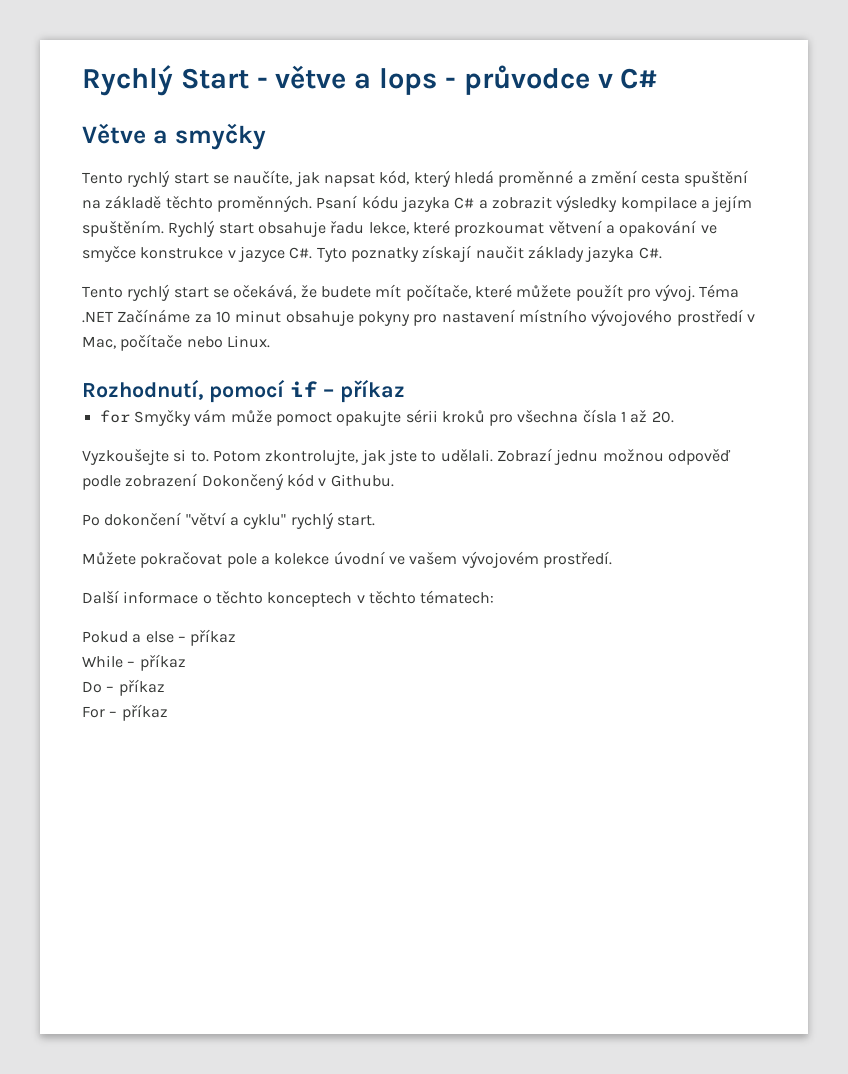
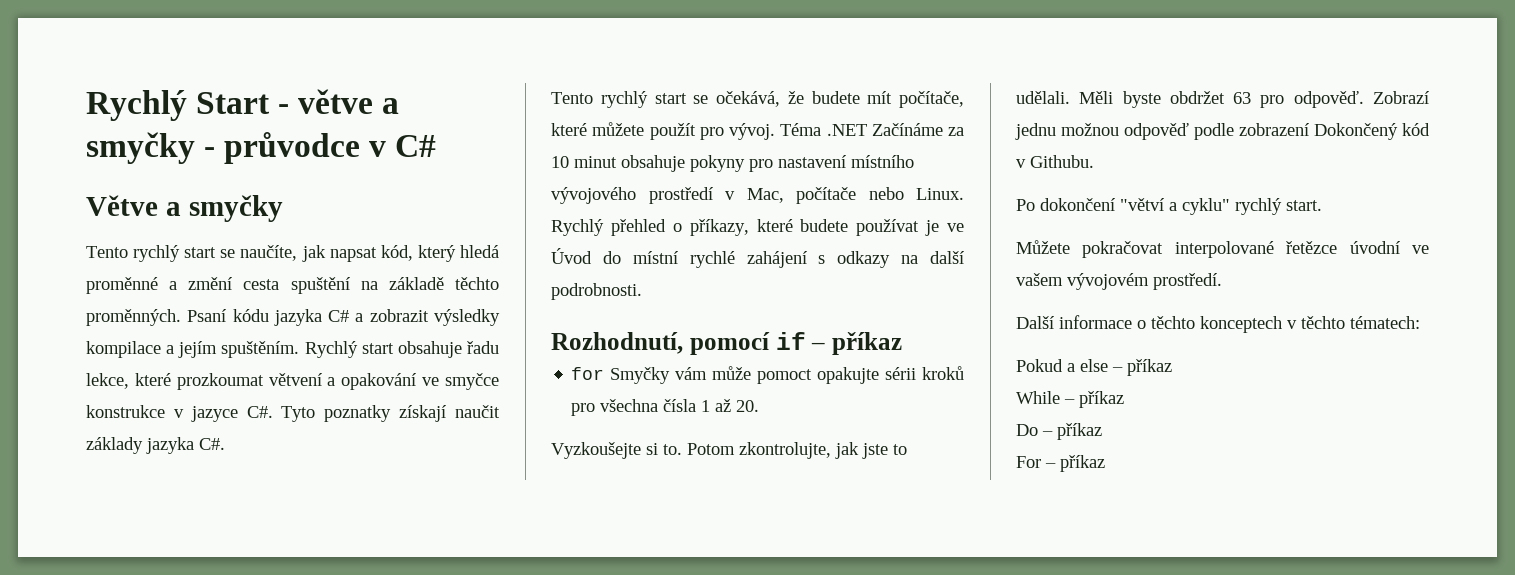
[379,68,438,95] lops -> [86,132,195,164] smyčky
(270, 341) none -> [551,219,964,236] [551,248,964,268] [551,283,642,300] Rychlý přehled o příkazy, které budete používat je ve Úvod do místní rychlé zahájení s odkazy na další podrobnosti.
(493, 455) none -> [1079,91,1364,108] Měli byste obdržet 63 pro odpověď.
[226,553,330,568] pole a kolekce -> [1174,241,1338,258] interpolované řetězce

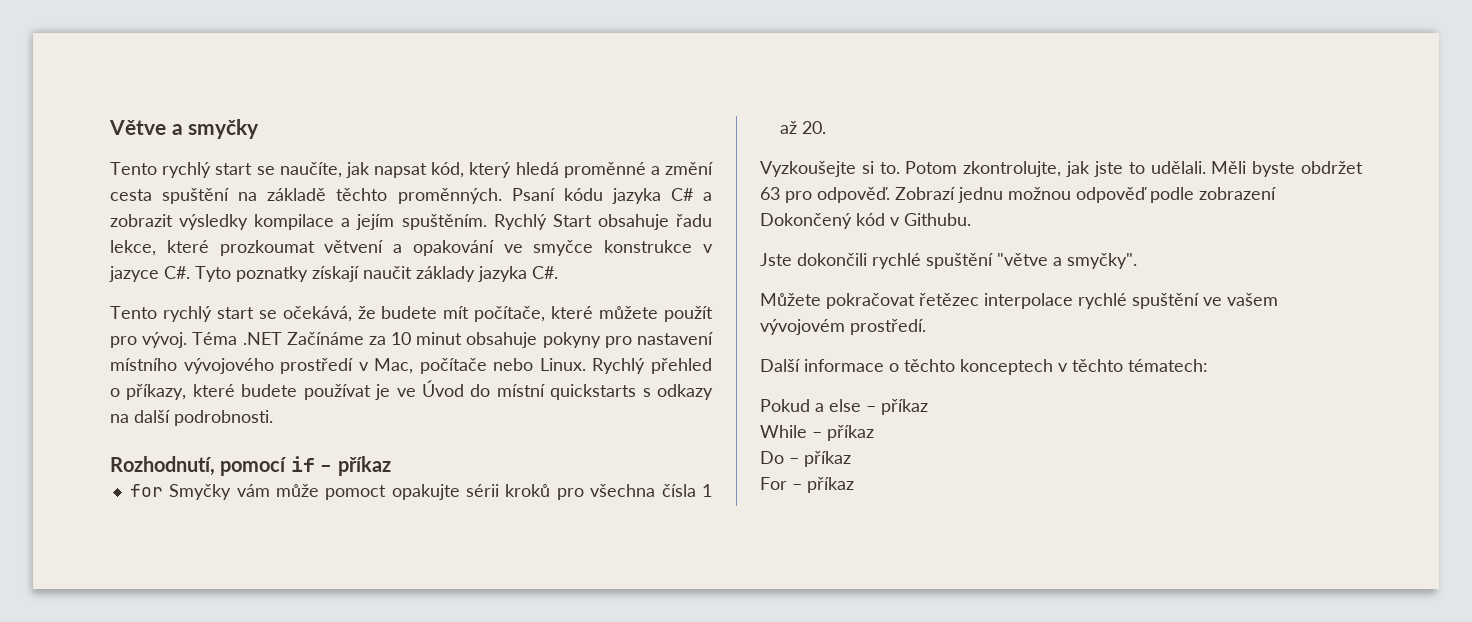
[86,89,400,121] [86,132,437,164] Rychlý Start - větve a smyčky - průvodce v C# // -> (109, 127) none
[361,343,394,354] start -> [552,214,592,227] Start
[689,251,807,268] rychlé zahájení -> [550,384,637,400] quickstarts
[1016,198,1322,215] [1016,240,1400,258] Po dokončení "větví a cyklu" rychlý start. // Můžete pokračovat interpolované řetězce úvodní -> [760,253,1137,269] [760,293,1199,309] Jste dokončili rychlé spuštění "větve a smyčky". // Můžete pokračovat řetězec interpolace rychlé spuštění

